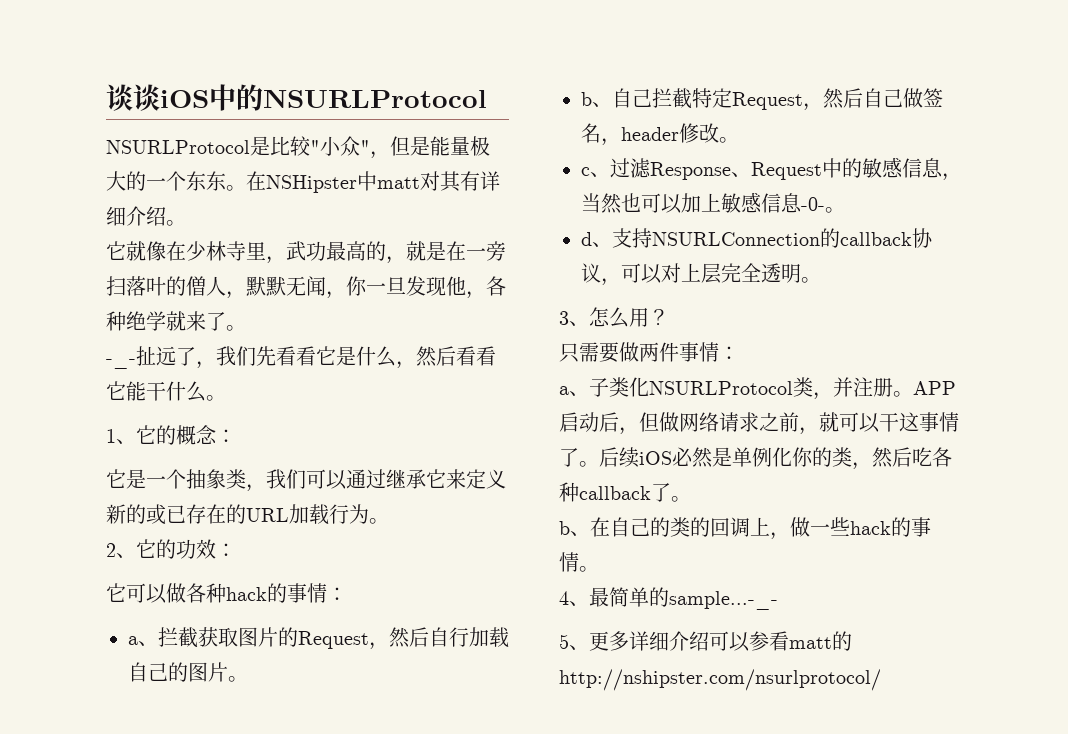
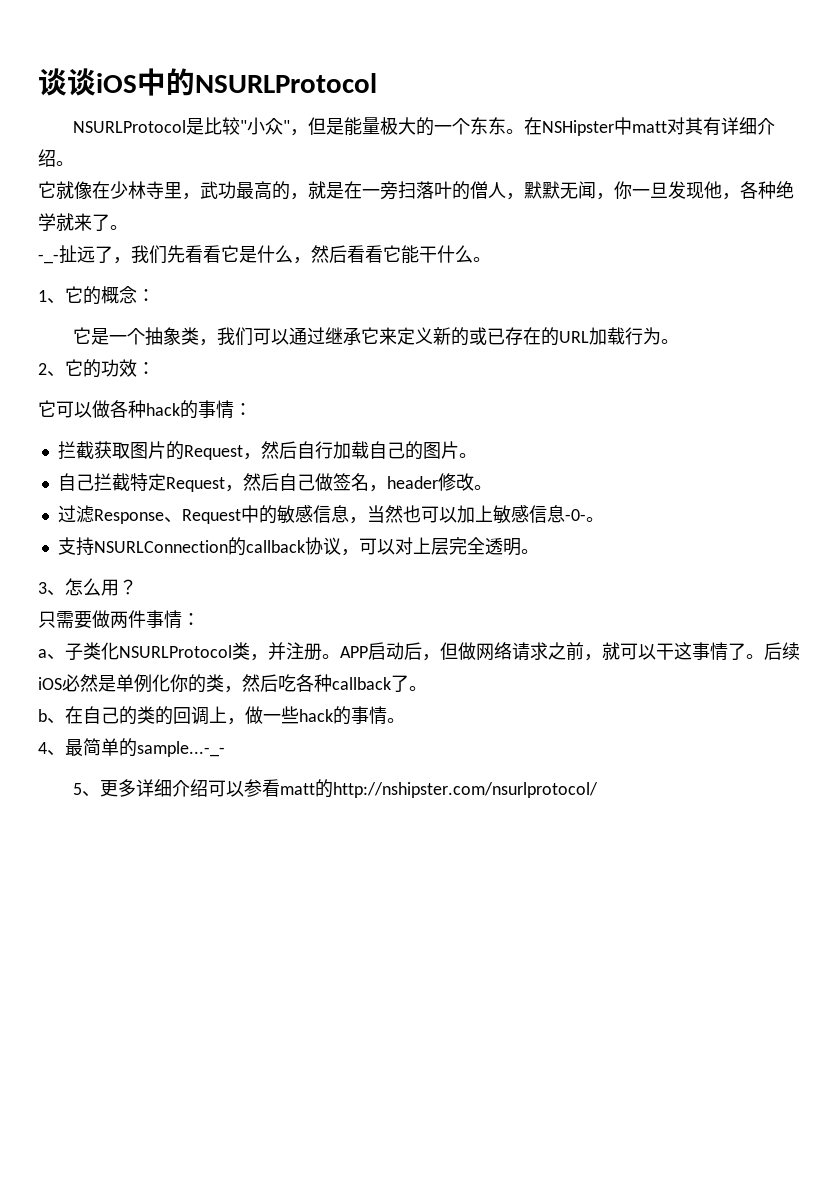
[128,636,158,646] a、 -> (252, 409) none
[581,92,612,107] b、 -> (477, 455) none
[581,167,610,177] c、 -> (492, 487) none
[581,232,612,247] d、 -> (604, 519) none

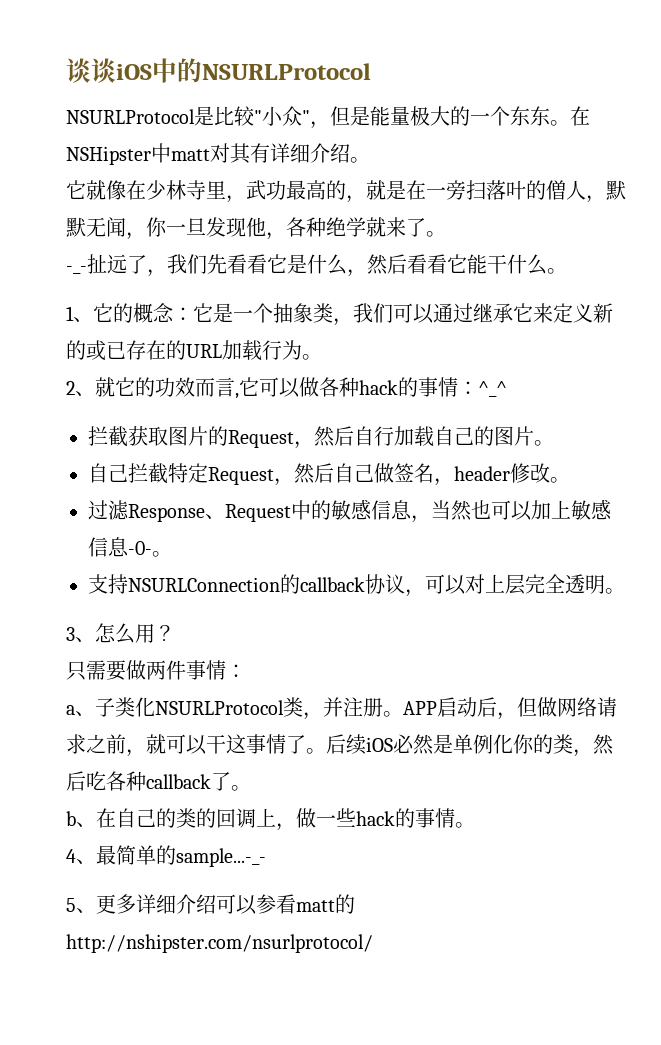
(155, 295) // -> (193, 314) none
(65, 374) none -> [95,377,115,397] 就
[137,362,155,375] ： // -> [195,377,239,399] 而言,
(252, 409) none -> [478,381,507,397] ^_^

